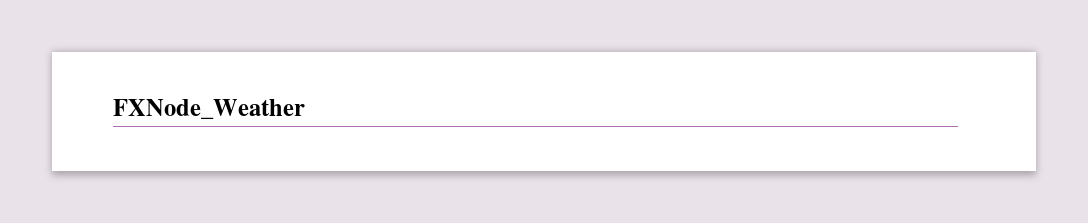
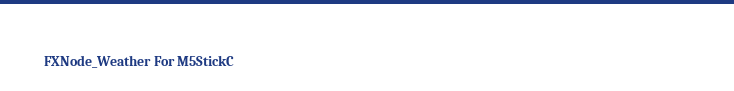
(305, 109) none -> [153,55,235,66] For M5StickC

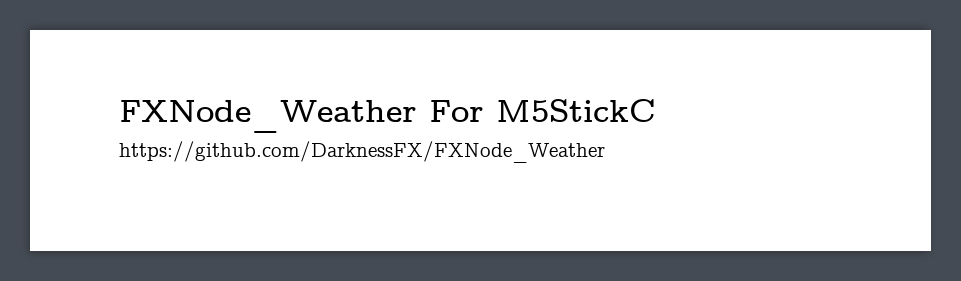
(235, 60) none -> [119,141,605,163] // https://github.com/DarknessFX/FXNode_Weather

